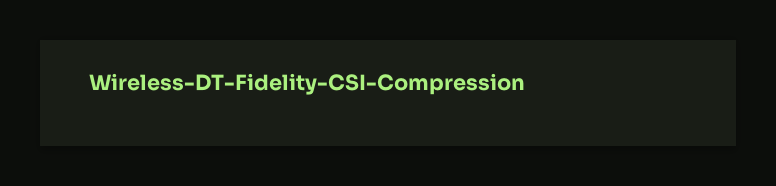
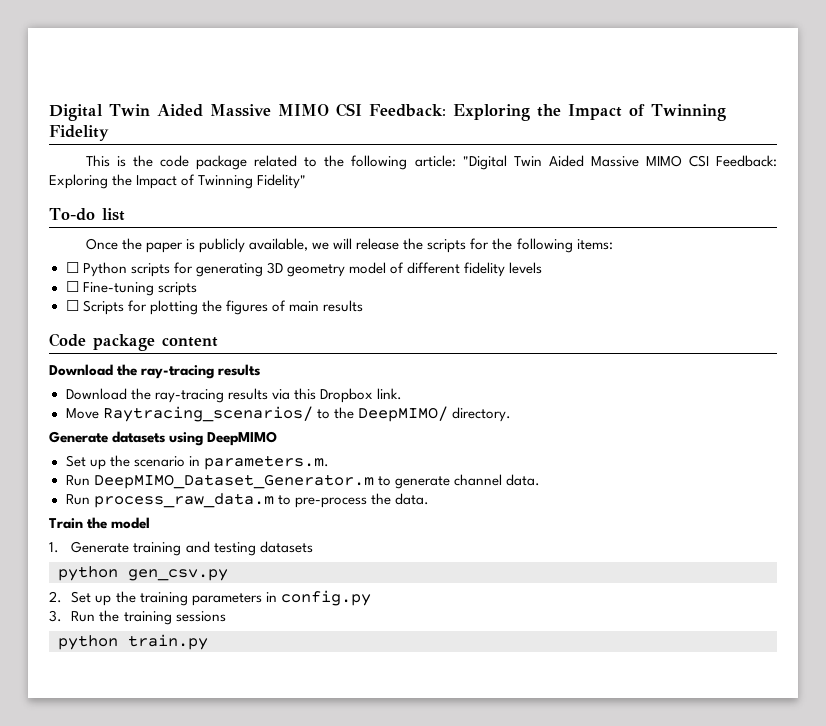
[89,73,525,95] Wireless-DT-Fidelity-CSI-Compression -> [49,103,726,121] [49,125,109,141] [85,155,778,170] [49,174,307,189] [49,208,125,221] [85,238,613,253] [65,262,543,277] [65,281,197,296] [65,300,363,315] [49,333,218,351] [49,364,261,379] [65,388,402,403] [65,406,511,422] [49,431,278,446] [65,455,329,470] [65,474,540,489] [65,493,429,508] [49,517,151,529] [49,541,313,556] [58,566,228,581] [49,590,371,606] [49,610,226,625] [58,634,208,650] Digital Twin Aided Massive MIMO CSI Feedback: Exploring the Impact of Twinning Fidelity // This is the code package related to the following article: "Digital Twin Aided Massive MIMO CSI Feedback: Exploring the Impact of Twinning Fidelity" // To-do list // Once the paper is publicly available, we will release the scripts for the following items: // ☐ Python scripts for generating 3D geometry model of different fidelity levels // ☐ Fine-tuning scripts // ☐ Scripts for plotting the figures of main results // Code package content // Download the ray-tracing results // Download the ray-tracing results via this Dropbox link. // Move Raytracing_scenarios/ to the DeepMIMO/ directory. // Generate datasets using DeepMIMO // Set up the scenario in parameters.m. // Run DeepMIMO_Dataset_Generator.m to generate channel data. // Run process_raw_data.m to pre-process the data. // Train the model // 1. Generate training and testing datasets // python gen_csv.py // 2. Set up the training parameters in config.py // 3. Run the training sessions // python train.py

